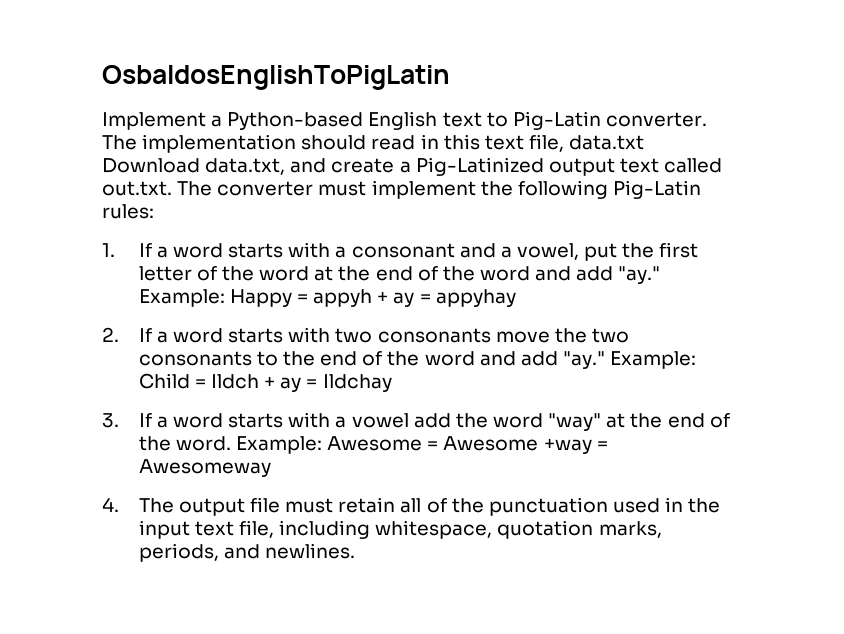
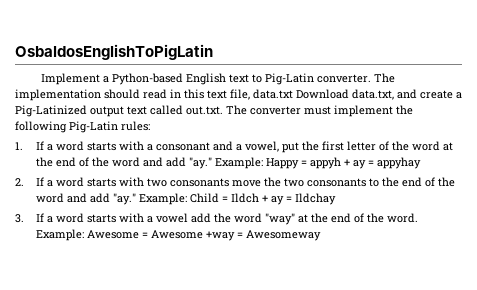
[102,497,721,516] [138,520,662,539] [138,543,356,562] // 4. The output file must retain all of the punctuation used in the input text file, including whitespace, quotation marks, periods, and newlines. -> (321, 235) none

